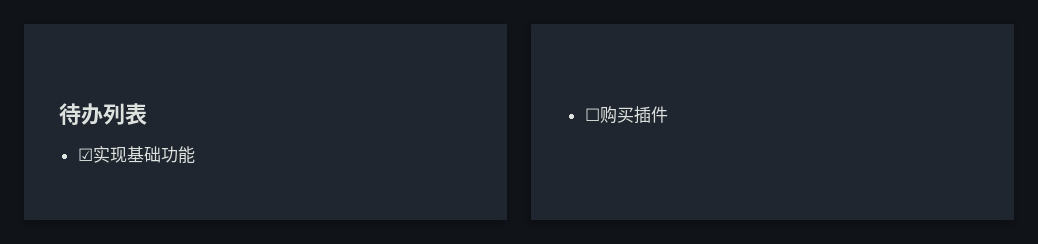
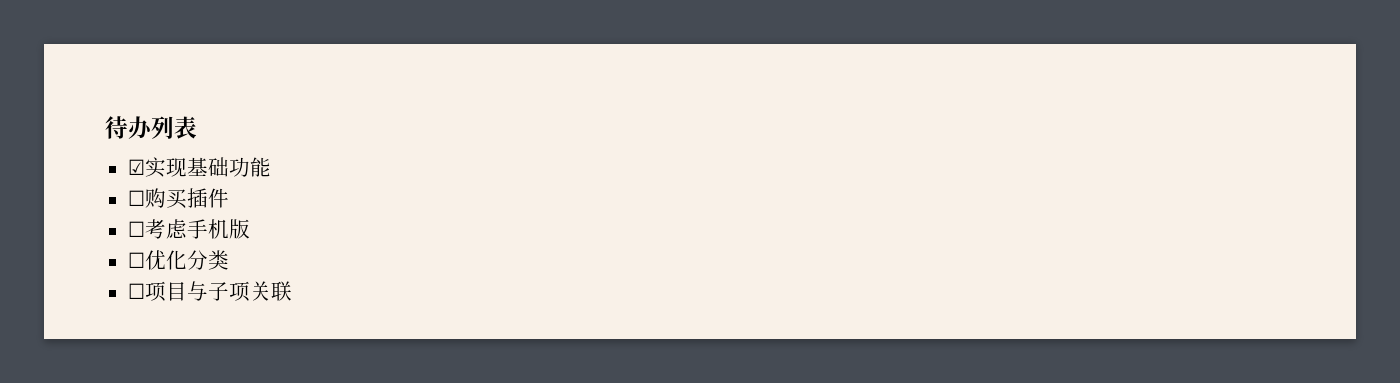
(668, 114) none -> [127,219,250,239] [127,250,229,270] [127,281,292,302] // ☐考虑手机版 // ☐优化分类 // ☐项目与子项关联

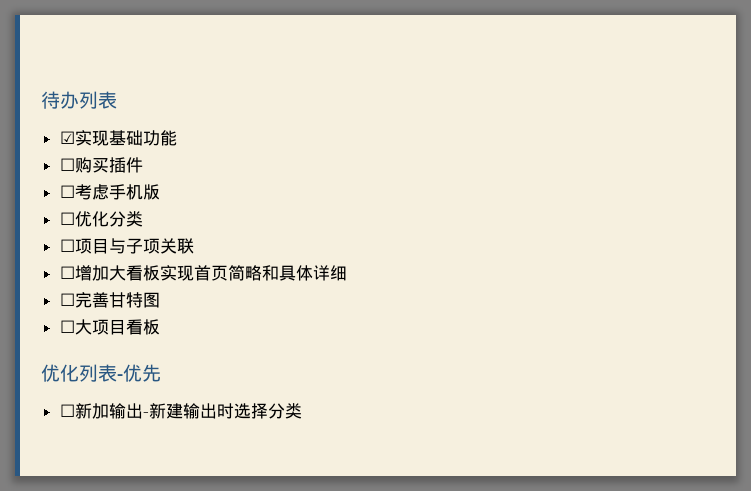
(292, 291) none -> [59,265,347,281] [59,292,160,308] [59,319,160,335] [41,364,161,382] [59,403,302,419] // ☐增加大看板实现首页简略和具体详细 // ☐完善甘特图 // ☐大项目看板 // 优化列表-优先 // ☐新加输出-新建输出时选择分类

